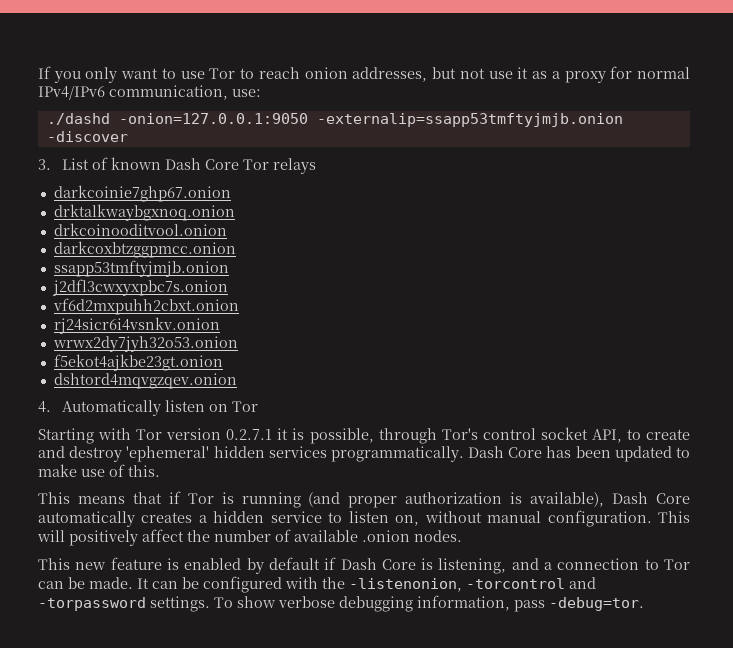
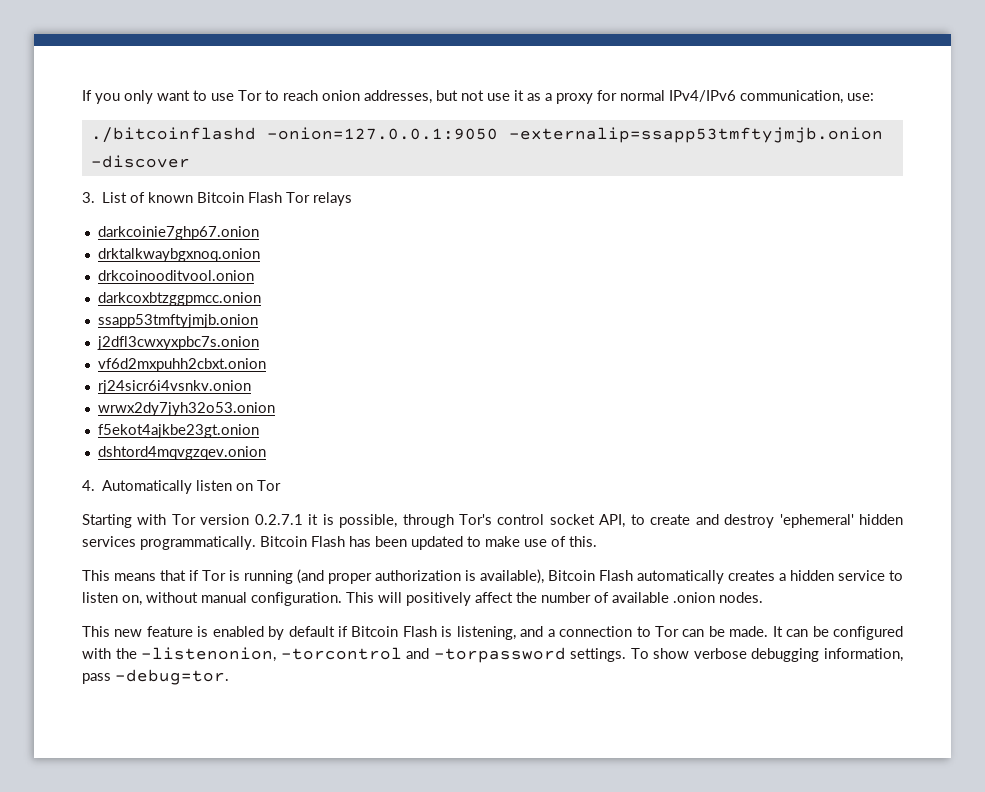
[46,113,110,125] ./dashd -> [90,127,256,143] ./bitcoinflashd
[165,158,240,170] Dash Core -> [197,192,283,203] Bitcoin Flash
[468,446,543,458] Dash Core -> [260,536,345,547] Bitcoin Flash
[612,492,690,504] Dash Core -> [548,570,633,581] Bitcoin Flash
[340,558,416,570] Dash Core -> [351,626,437,637] Bitcoin Flash

